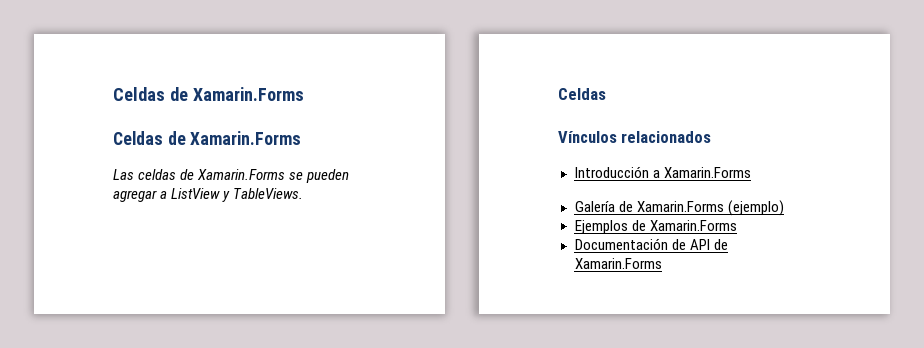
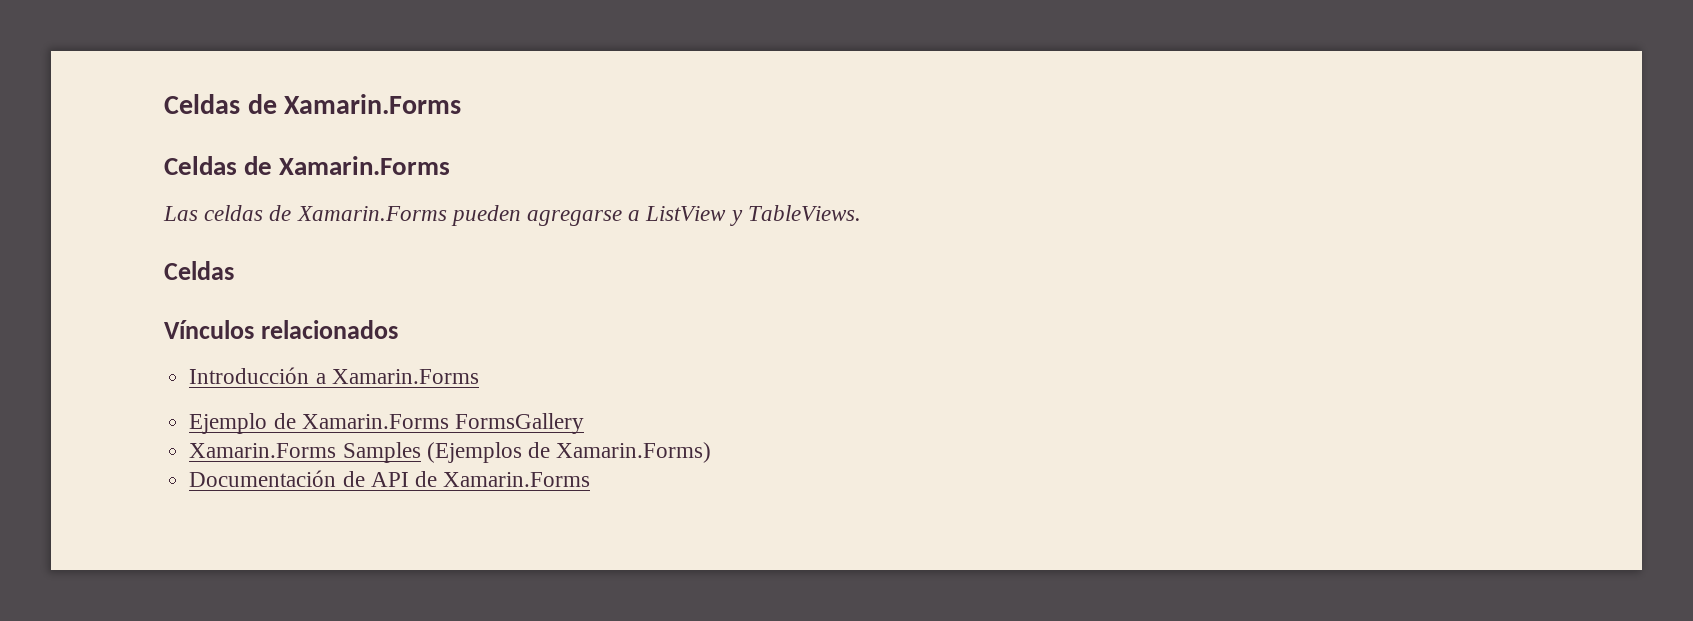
[289,169,350,183] [113,190,157,202] se pueden agregar -> [450,205,623,226] pueden agregarse
[574,200,784,216] [574,220,737,234] Galería de Xamarin.Forms (ejemplo) // Ejemplos de Xamarin.Forms -> [189,413,584,434] [189,442,712,463] Ejemplo de Xamarin.Forms FormsGallery // Xamarin.Forms Samples (Ejemplos de Xamarin.Forms)

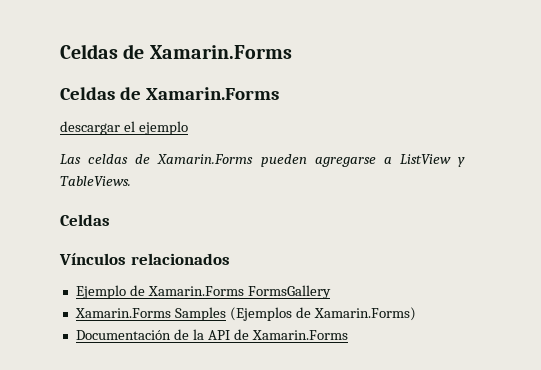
(451, 165) none -> [60,121,188,135] // descargar el ejemplo
[189,367,479,384] // Introducción a Xamarin.Forms -> (230, 259) none
(365, 479) none -> [192,329,204,340] la

